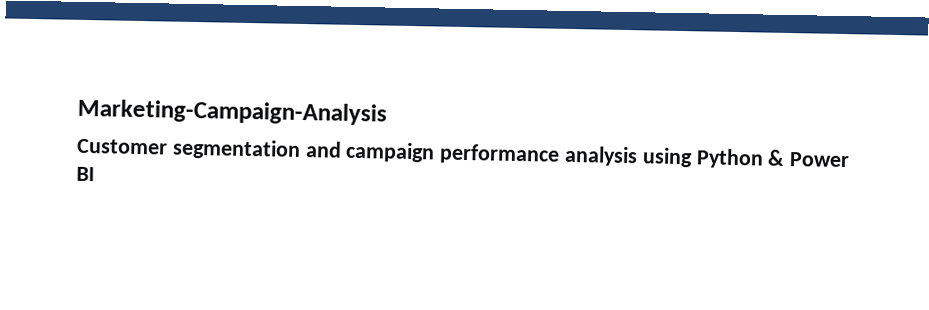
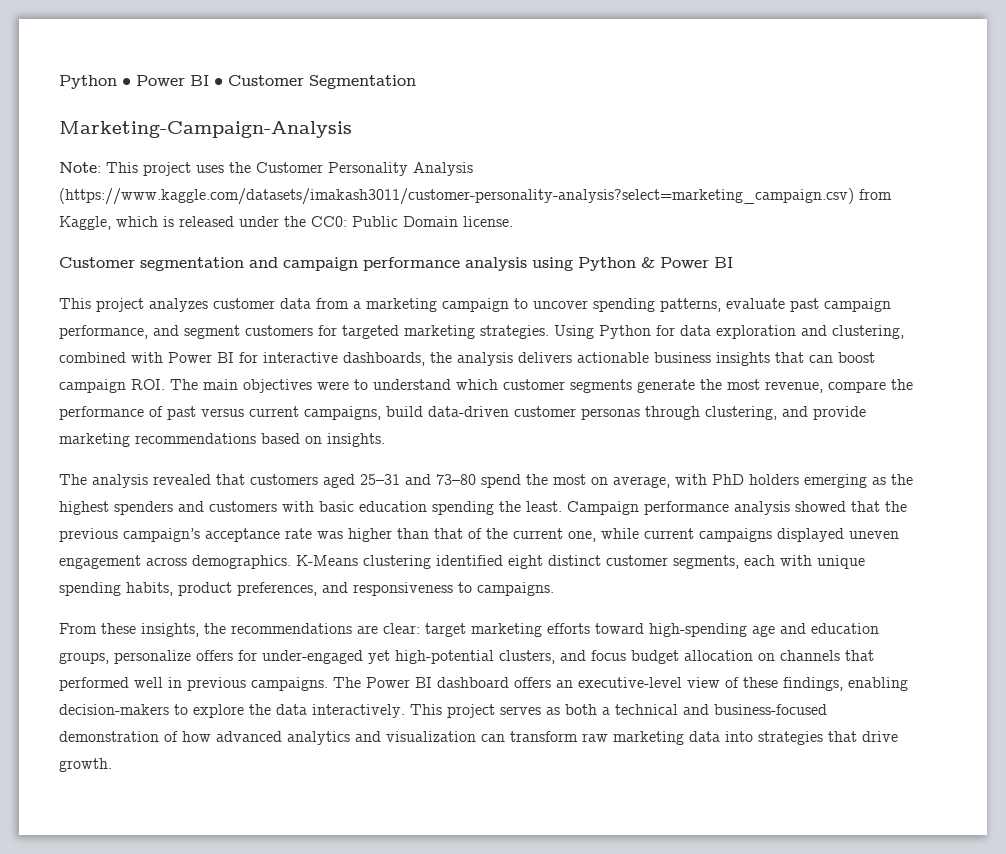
[77,98,387,126] Marketing-Campaign-Analysis -> [59,75,416,89] [59,121,352,138] [59,162,473,176] [59,188,892,205] [59,216,513,230] Python • Power BI • Customer Segmentation // Marketing-Campaign-Analysis // Note: This project uses the Customer Personality Analysis (https://www.kaggle.com/datasets/imakash3011/customer-personality-analysis?select=marketing_campaign.csv) from Kaggle, which is released under the CC0: Public Domain license.
(95, 174) none -> [59,298,891,312] [59,325,904,339] [59,352,875,366] [59,379,913,393] [59,406,866,420] [59,433,385,447] [59,474,913,488] [59,501,907,515] [59,528,899,542] [59,555,865,569] [59,582,554,596] [59,623,879,637] [59,650,874,664] [59,677,908,691] [59,704,827,718] [59,731,898,745] [59,758,112,772] // This project analyzes customer data from a marketing campaign to uncover spending patterns, evaluate past campaign performance, and segment customers for targeted marketing strategies. Using Python for data exploration and clustering, combined with Power BI for interactive dashboards, the analysis delivers actionable business insights that can boost campaign ROI. The main objectives were to understand which customer segments generate the most revenue, compare the performance of past versus current campaigns, build data-driven customer personas through clustering, and provide marketing recommendations based on insights. // The analysis revealed that customers aged 25–31 and 73–80 spend the most on average, with PhD holders emerging as the highest spenders and customers with basic education spending the least. Campaign performance analysis showed that the previous campaign’s acceptance rate was higher than that of the current one, while current campaigns displayed uneven engagement across demographics. K-Means clustering identified eight distinct customer segments, each with unique spending habits, product preferences, and responsiveness to campaigns. // From these insights, the recommendations are clear: target marketing efforts toward high-spending age and education groups, personalize offers for under-engaged yet high-potential clusters, and focus budget allocation on channels that performed well in previous campaigns. The Power BI dashboard offers an executive-level view of these findings, enabling decision-makers to explore the data interactively. This project serves as both a technical and business-focused demonstration of how advanced analytics and visualization can transform raw marketing data into strategies that drive growth.

